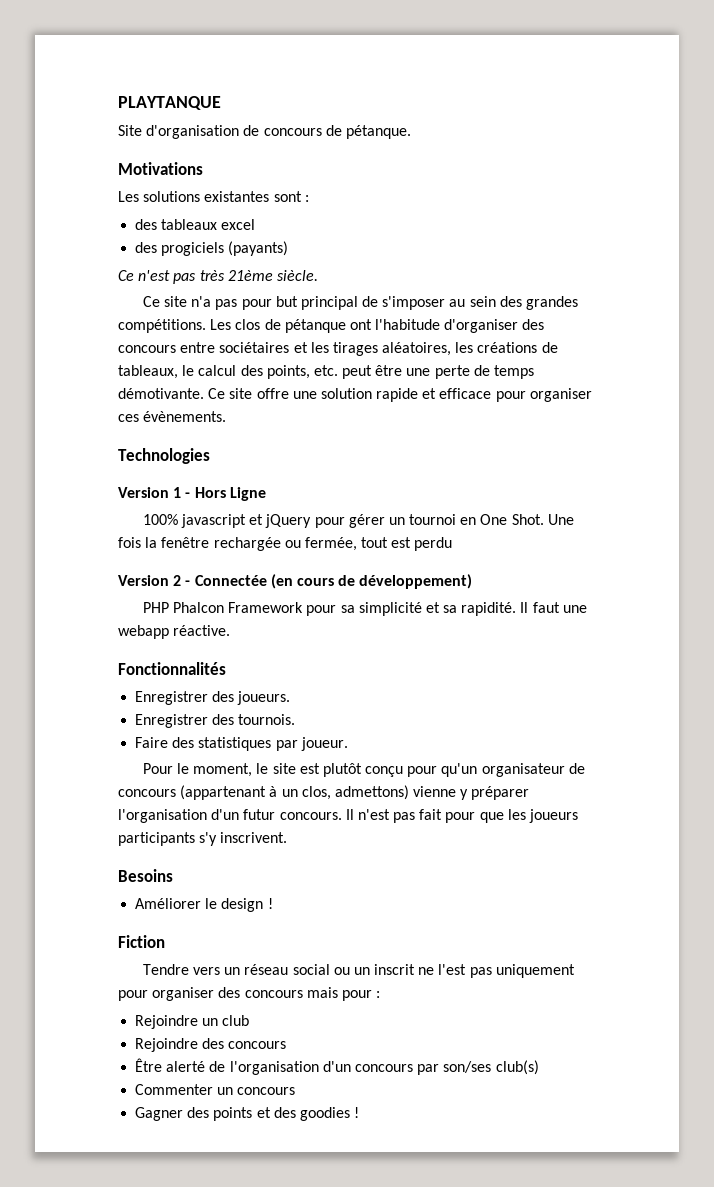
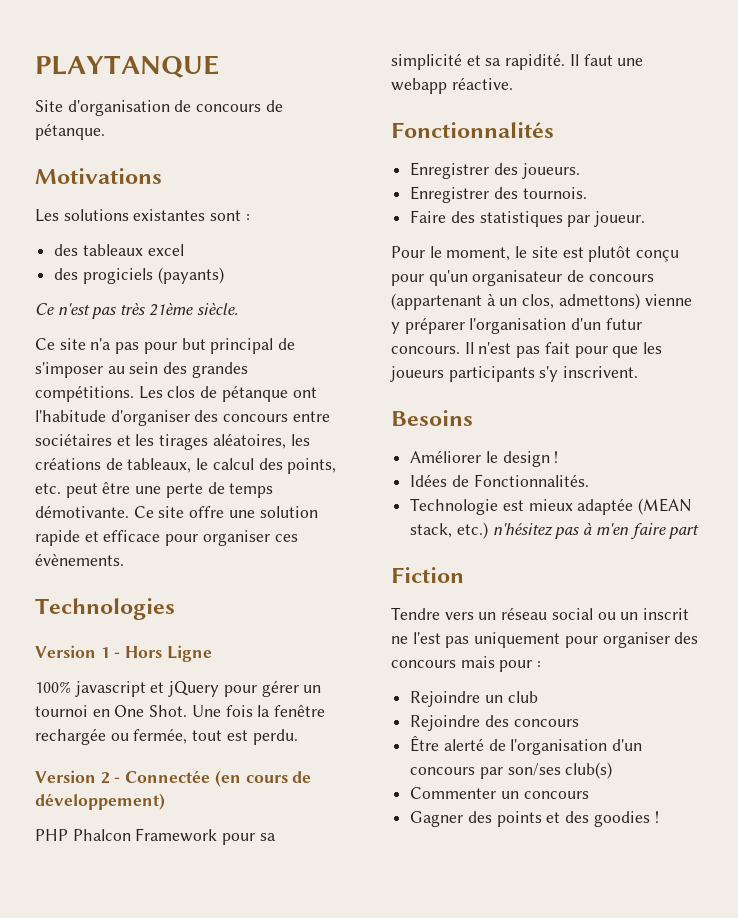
[414,537,453,551] perdu -> [252,729,298,745] perdu.
(273, 903) none -> [410,474,589,487] [410,498,693,515] [410,522,700,539] // Idées de Fonctionnalités. // Technologie est mieux adaptée (MEAN stack, etc.) n'hésitez pas à m'en faire part

